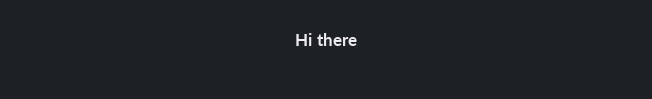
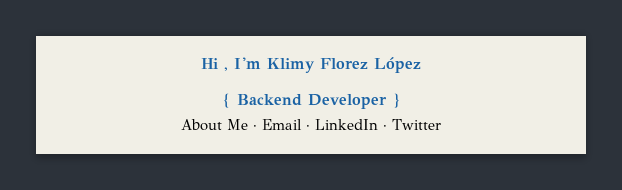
[316,33,357,46] there -> [224,57,421,73] [221,93,401,109] [181,119,442,131] , I'm Klimy Florez López // { Backend Developer } // About Me · Email · LinkedIn · Twitter

